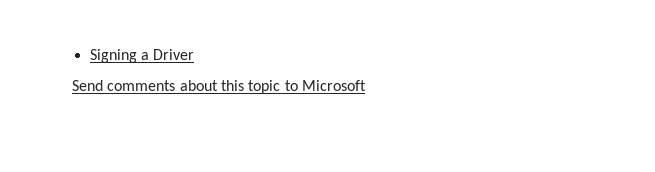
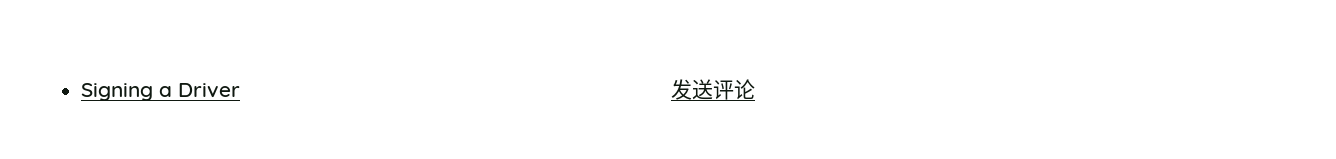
[72,80,366,94] Send comments about this topic to Microsoft -> [671,79,755,100] 发送评论

